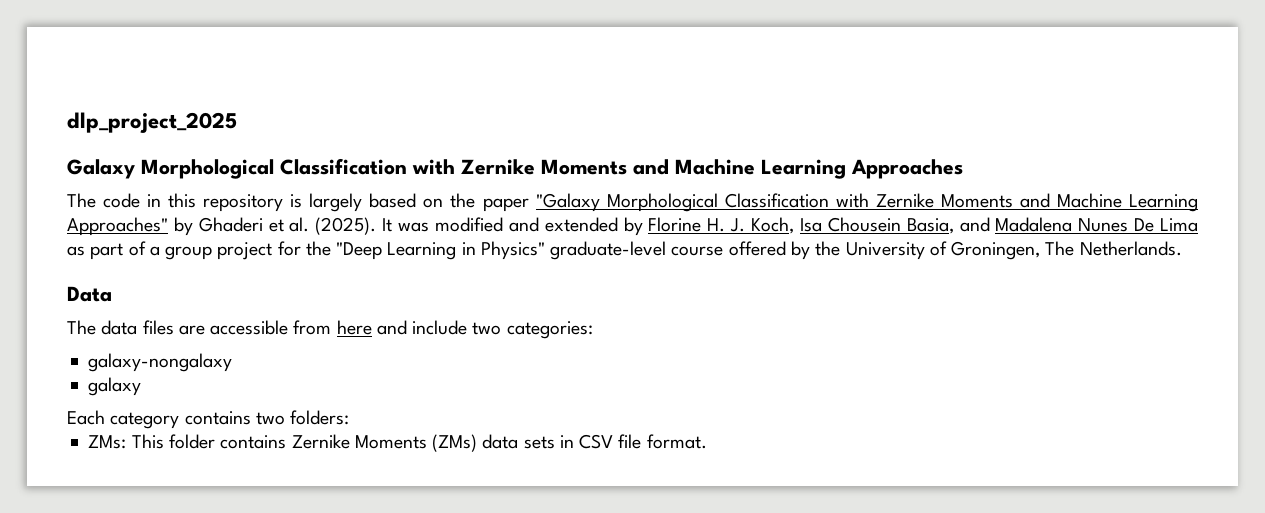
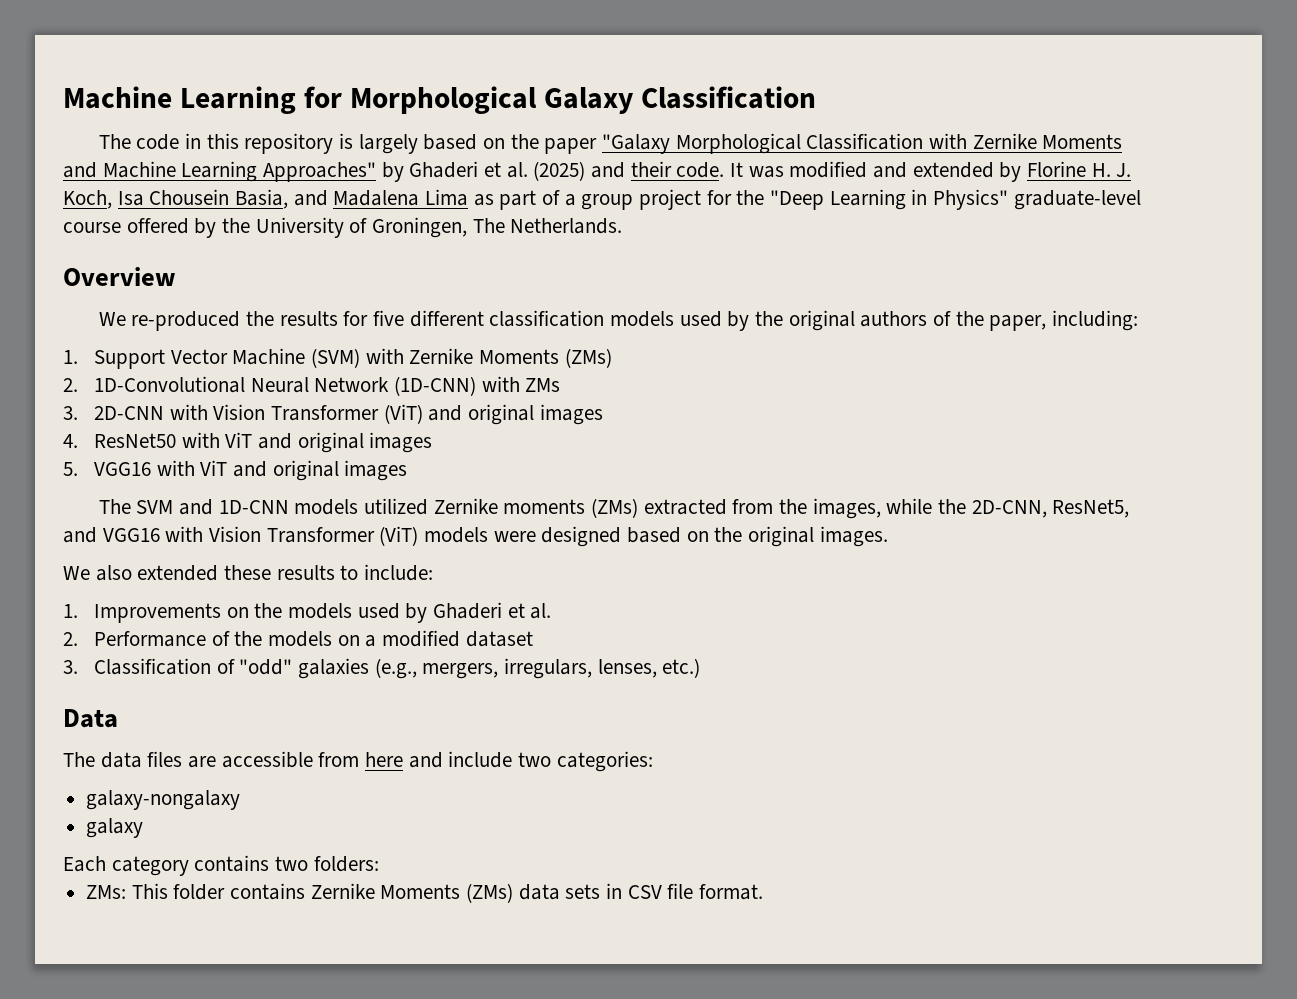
[67,112,237,133] [67,158,963,179] dlp_project_2025 // Galaxy Morphological Classification with Zernike Moments and Machine Learning Approaches -> [63,86,816,114] Machine Learning for Morphological Galaxy Classification
[315,217,377,235] (2025). -> [533,161,725,181] (2025) and their code.
[1078,218,1155,232] Nunes De -> (420, 198) none
(1182, 248) none -> [63,267,176,286] [98,310,1139,331] [63,348,612,369] [63,376,561,396] [63,404,603,425] [63,432,433,453] [63,460,408,481] [98,498,1130,519] [63,526,888,547] [63,564,434,581] [63,602,552,623] [63,630,533,647] [63,658,701,679] // Overview // We re-produced the results for five different classification models used by the original authors of the paper, including: // 1. Support Vector Machine (SVM) with Zernike Moments (ZMs) // 2. 1D-Convolutional Neural Network (1D-CNN) with ZMs // 3. 2D-CNN with Vision Transformer (ViT) and original images // 4. ResNet50 with ViT and original images // 5. VGG16 with ViT and original images // The SVM and 1D-CNN models utilized Zernike moments (ZMs) extracted from the images, while the 2D-CNN, ResNet5, and VGG16 with Vision Transformer (ViT) models were designed based on the original images. // We also extended these results to include: // 1. Improvements on the models used by Ghaderi et al. // 2. Performance of the models on a modified dataset // 3. Classification of "odd" galaxies (e.g., mergers, irregulars, lenses, etc.)

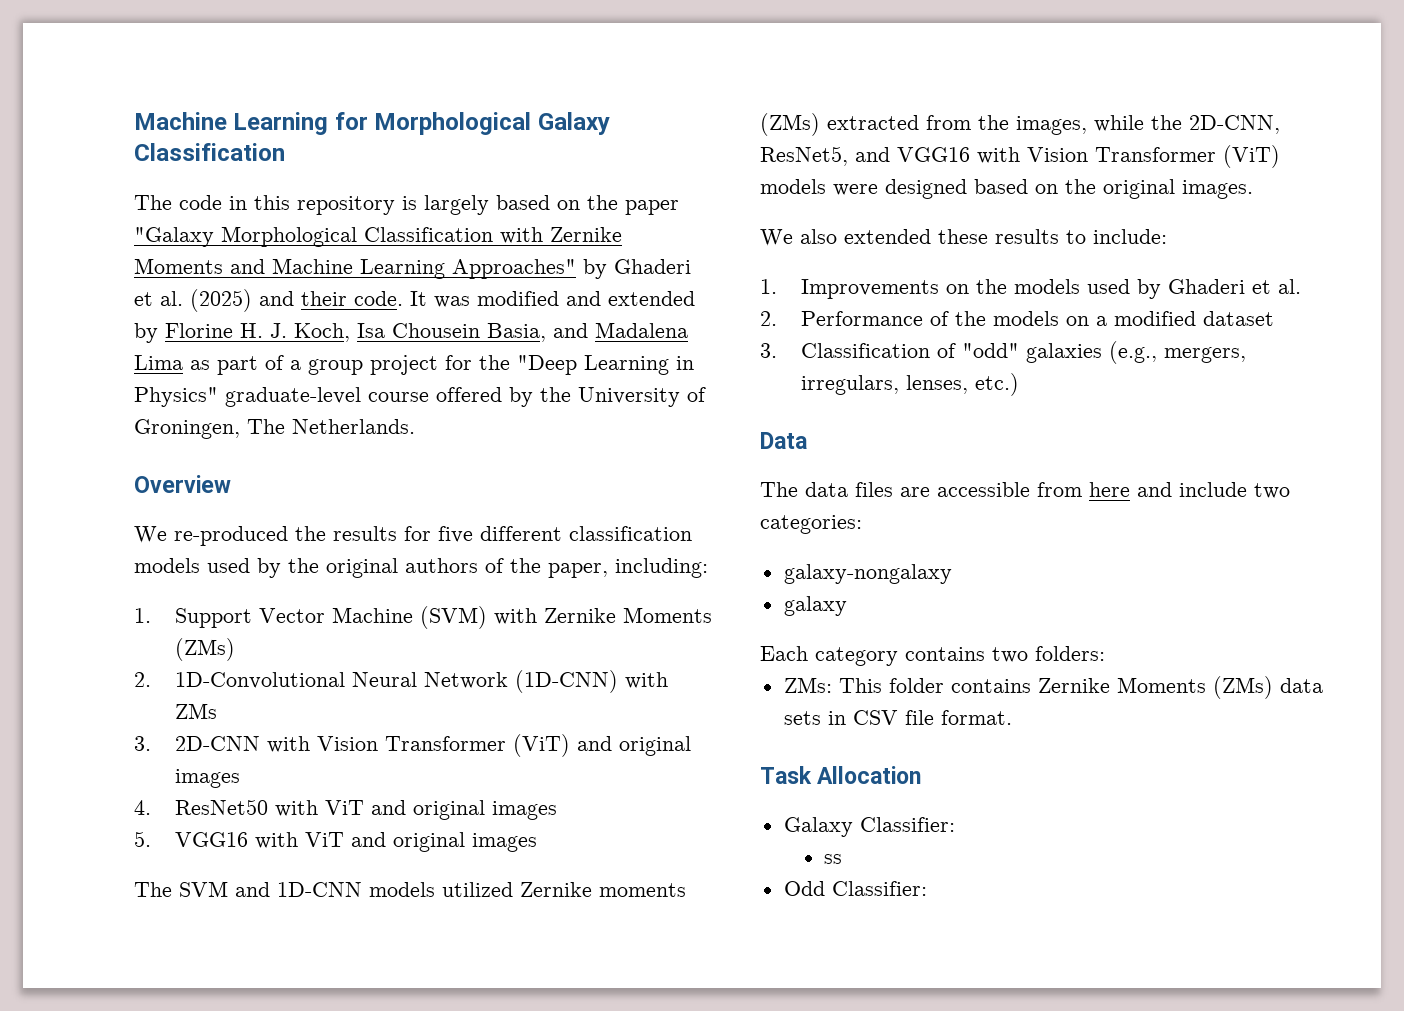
(764, 892) none -> [760,766,922,784] [783,817,955,837] [824,854,843,864] [783,881,927,896] // Task Allocation // Galaxy Classifier: // ss // Odd Classifier:

